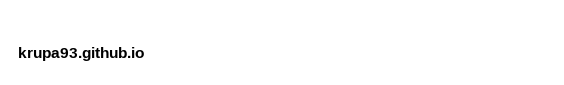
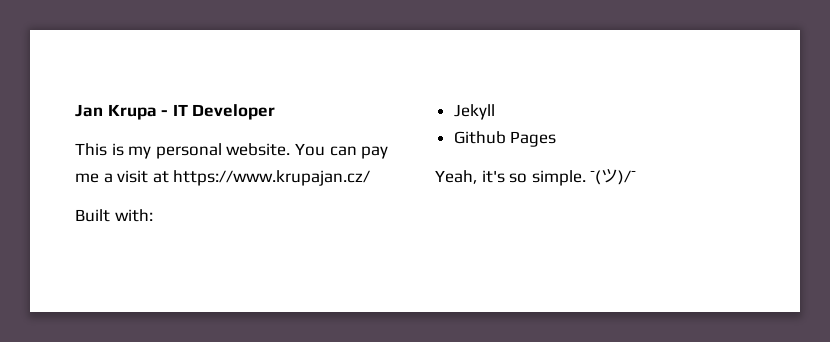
[18,47,144,61] krupa93.github.io -> [75,104,276,120] [75,143,389,159] [75,170,371,186] [75,209,153,222] [453,104,495,120] [453,131,557,147] [435,169,637,186] Jan Krupa - IT Developer // This is my personal website. You can pay me a visit at https://www.krupajan.cz/ // Built with: // Jekyll // Github Pages // Yeah, it's so simple. ¯(ツ)/¯

